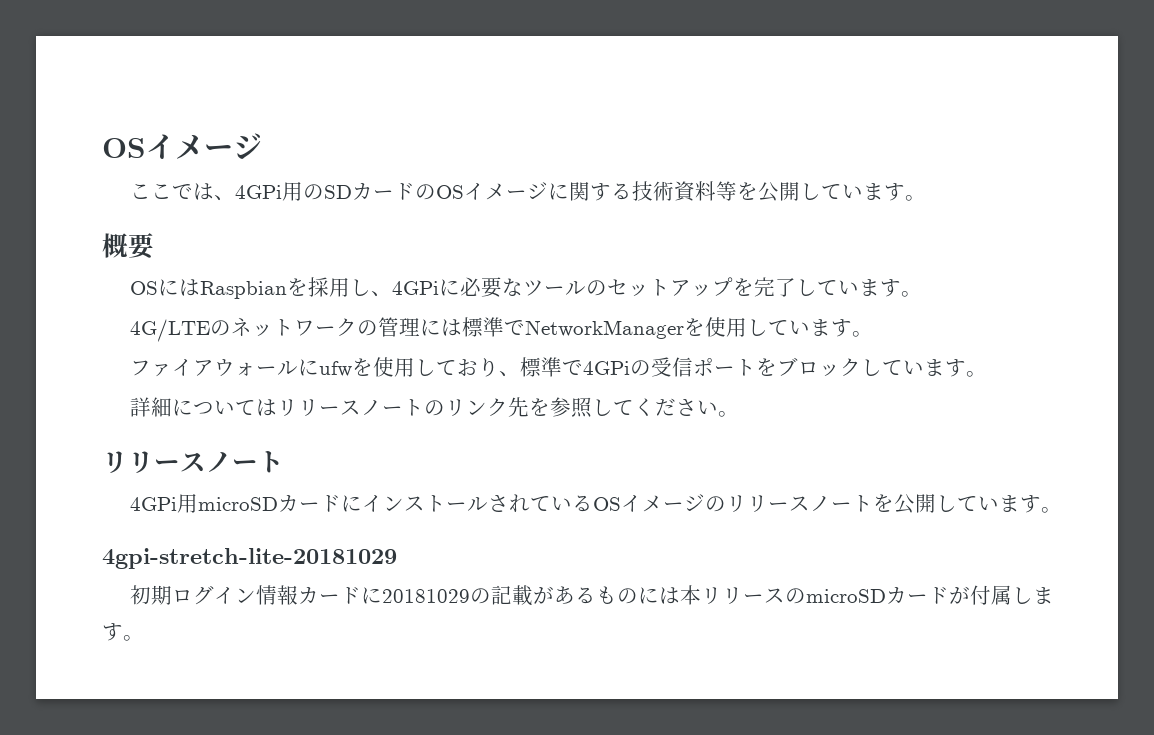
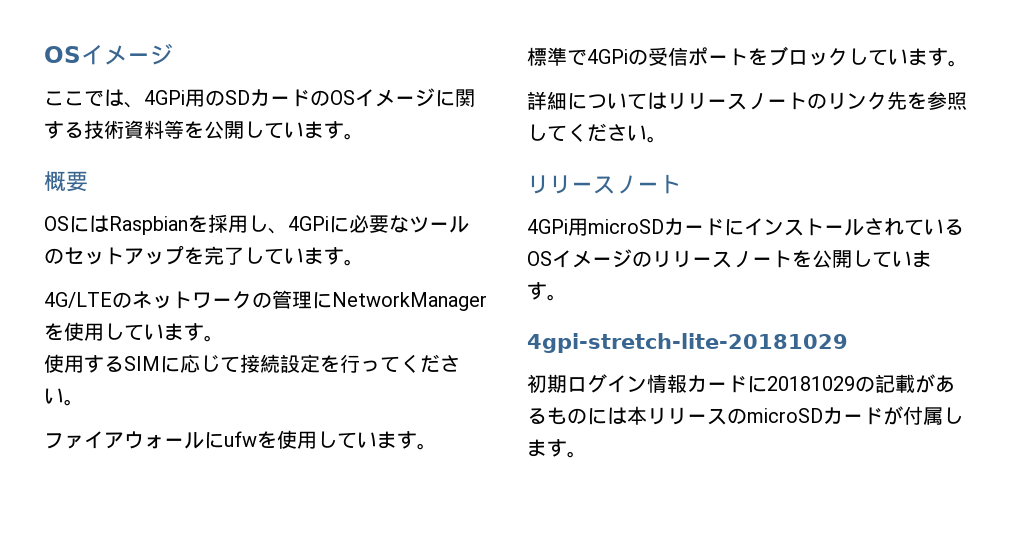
[441,317,526,337] は標準で -> (332, 300) none
(874, 334) none -> [44,354,460,373] [44,388,84,406] // 使用するSIMに応じて接続設定を行ってください。
[457,358,521,377] おり、 -> [357,431,437,450] います。 //

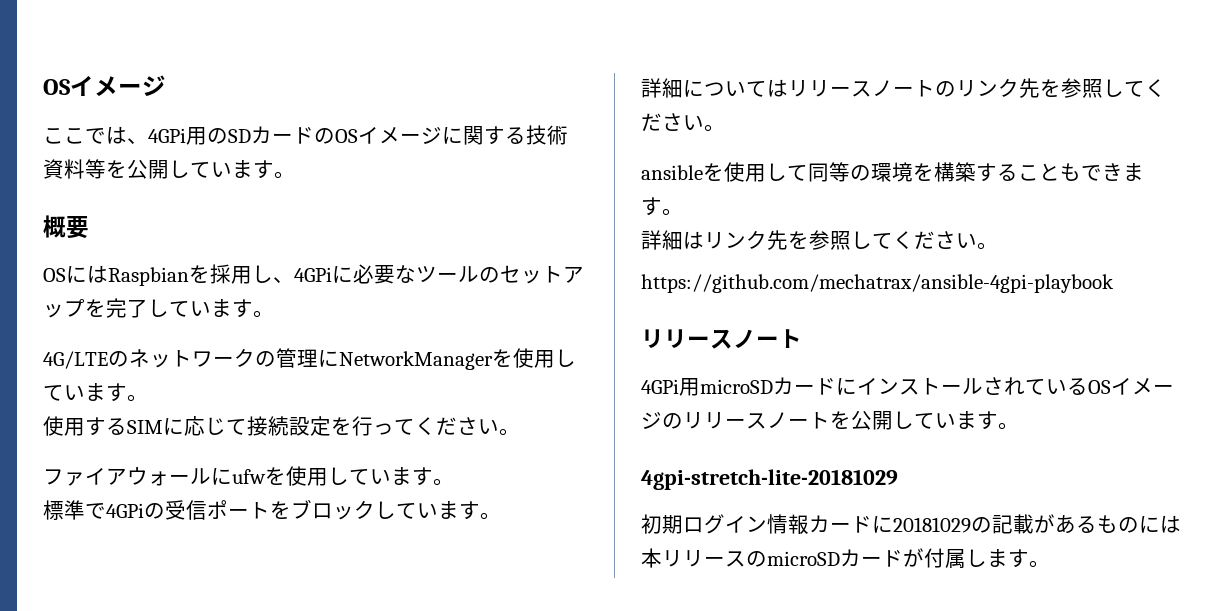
(667, 139) none -> [641,162,1144,182] [641,197,683,216] [641,230,998,250] [641,274,1114,293] // ansibleを使用して同等の環境を構築することもできます。 // 詳細はリンク先を参照してください。 // https://github.com/mechatrax/ansible-4gpi-playbook

